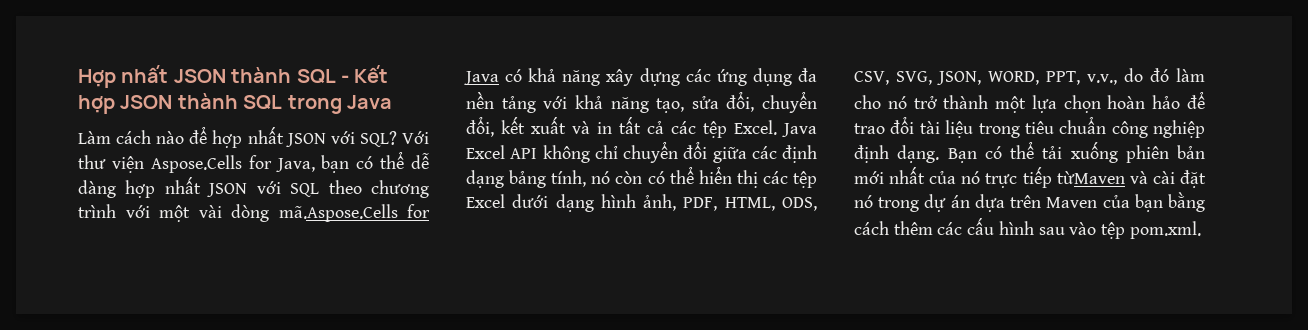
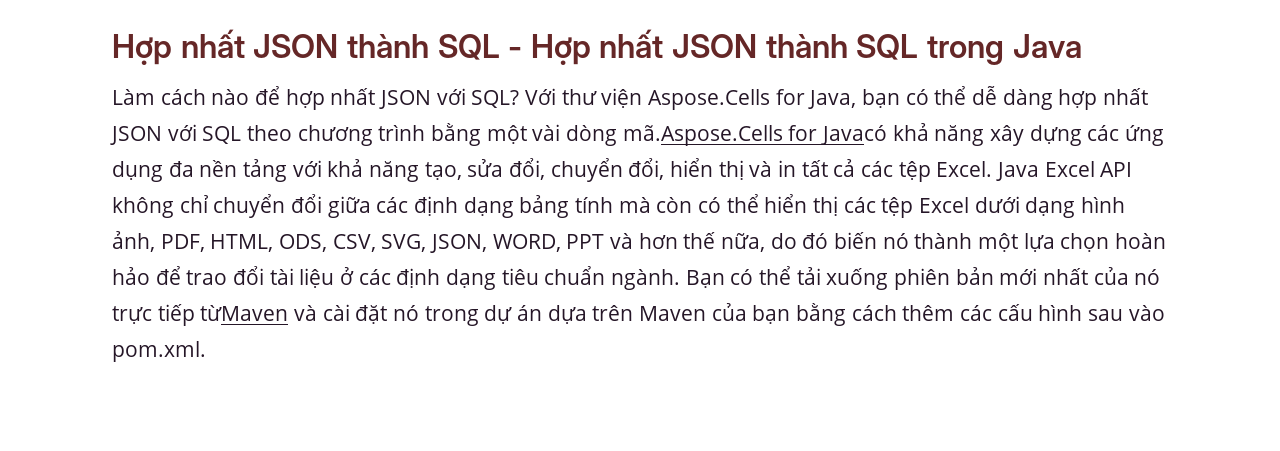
[354,65,389,83] [78,95,115,114] Kết hợp -> [530,29,664,65] Hợp nhất
[125,205,150,218] với -> [431,123,482,146] bằng
[464,69,523,85] Java có -> [821,125,888,145] Javacó
[501,116,566,134] kết xuất -> [670,158,744,180] hiển thị
[551,170,611,187] tính, nó -> [575,197,651,213] tính mà
[1046,68,1205,85] [854,95,937,109] PPT, v.v., do đó làm cho nó trở -> [566,232,909,252] PPT và hơn thế nữa, do đó biến nó
[978,116,1205,138] [854,145,940,163] trong tiêu chuẩn công nghiệp định dạng. -> [340,266,681,290] ở các định dạng tiêu chuẩn ngành.
[1101,222,1126,239] tệp -> (1165, 313) none

